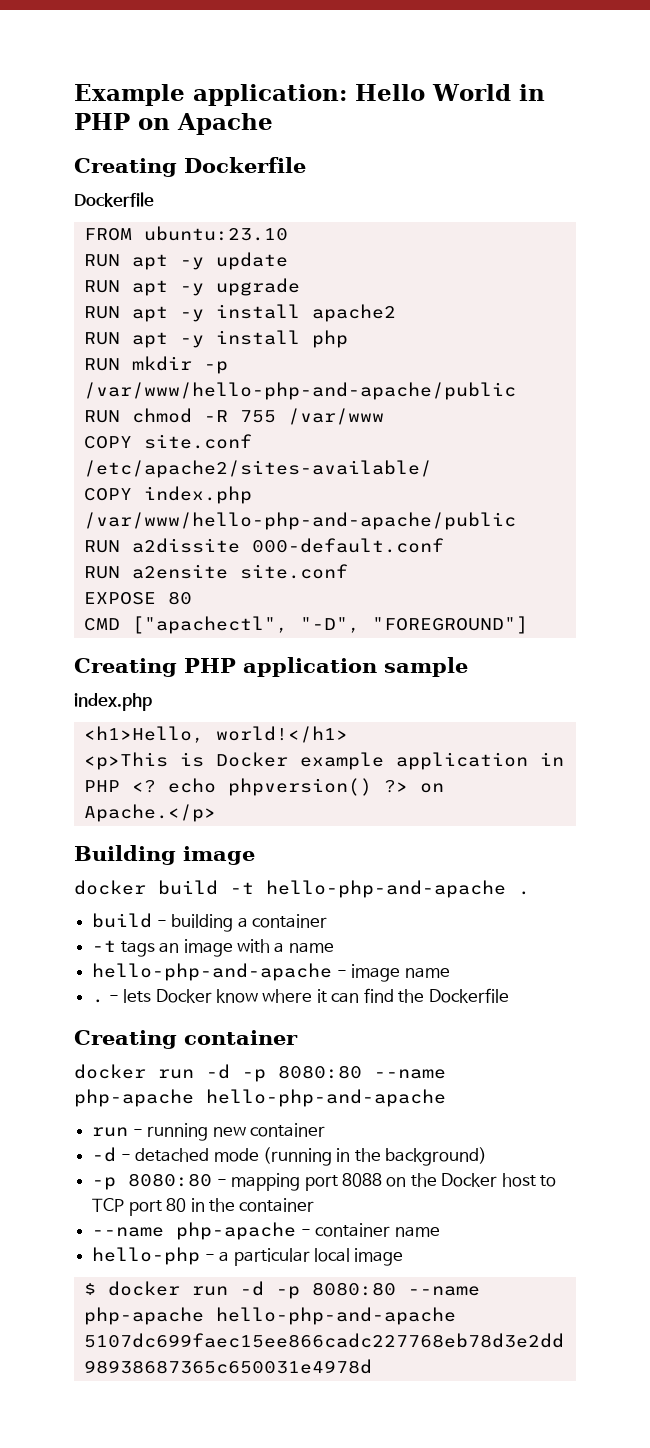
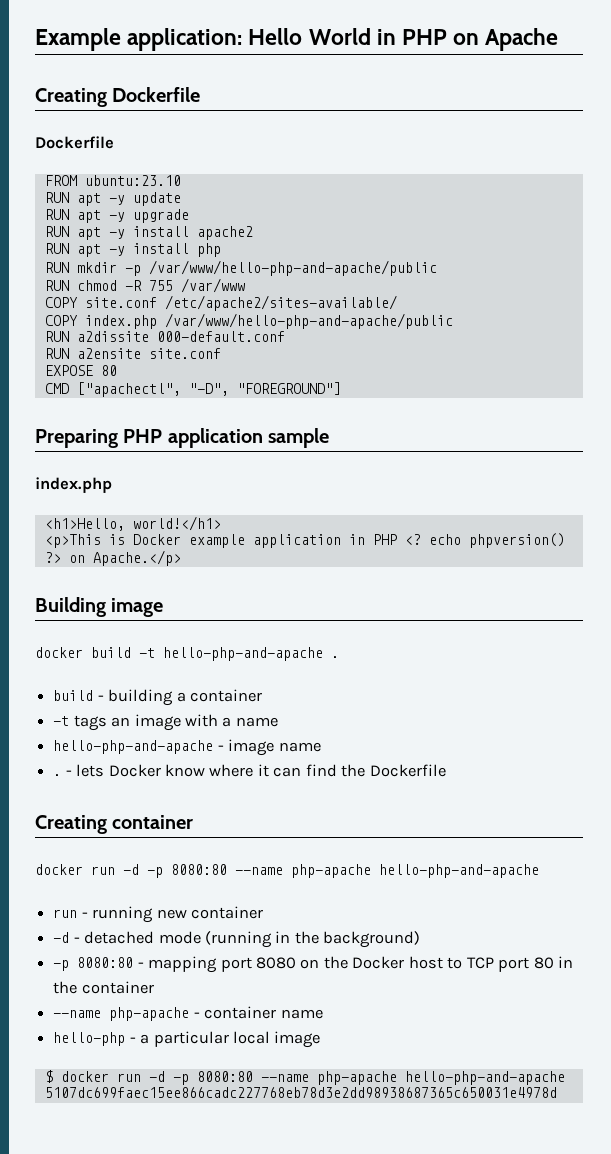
[74,658,177,677] Creating -> [35,429,118,448] Preparing
[341,1173,382,1187] 8088 -> [255,957,296,969] 8080

